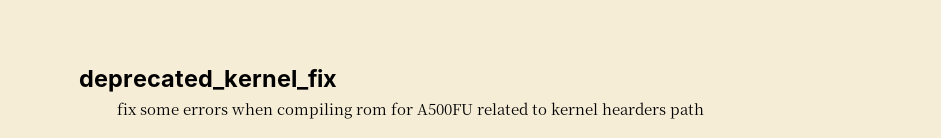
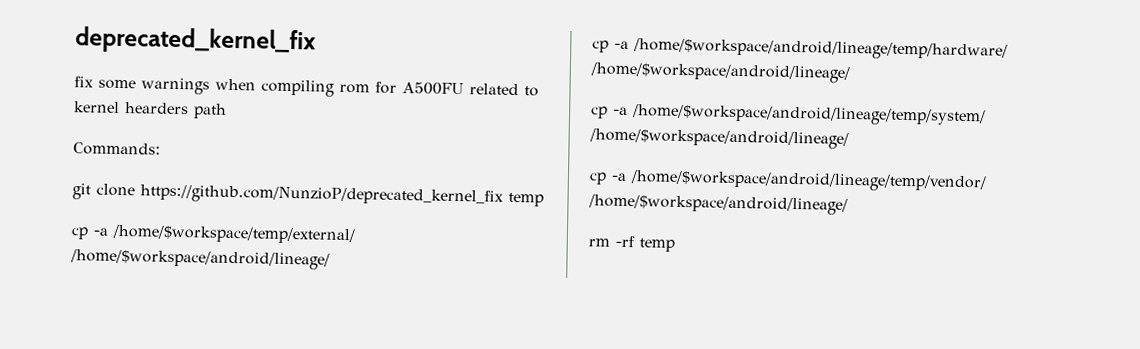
[182,107,228,115] errors -> [141,77,210,95] warnings
(705, 111) none -> [73,142,161,156] [72,183,544,207] [71,224,355,245] [70,249,330,270] [592,38,1008,61] [590,62,850,83] [591,104,986,127] [589,128,849,149] [589,170,987,193] [588,194,848,215] [588,235,675,252] // Commands: // git clone https://github.com/NunzioP/deprecated_kernel_fix temp // cp -a /home/$workspace/temp/external/ /home/$workspace/android/lineage/ // cp -a /home/$workspace/android/lineage/temp/hardware/ /home/$workspace/android/lineage/ // cp -a /home/$workspace/android/lineage/temp/system/ /home/$workspace/android/lineage/ // cp -a /home/$workspace/android/lineage/temp/vendor/ /home/$workspace/android/lineage/ // rm -rf temp

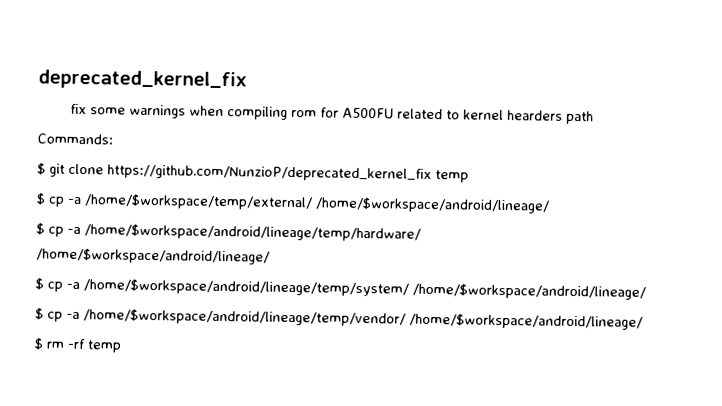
(161, 149) none -> [37,162,46,175] $
(544, 199) none -> [36,192,46,205] $
(330, 259) none -> [36,222,45,235] $
(850, 72) none -> [35,277,44,290] $
(849, 138) none -> [35,307,44,320] $
(848, 204) none -> [34,337,44,350] $

